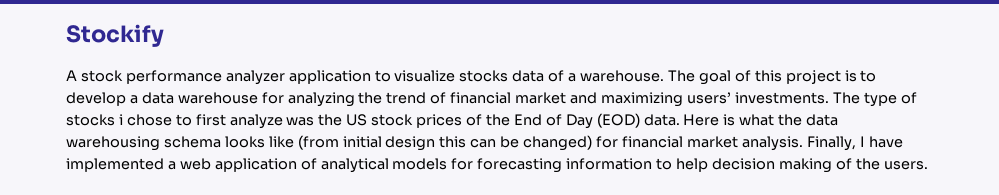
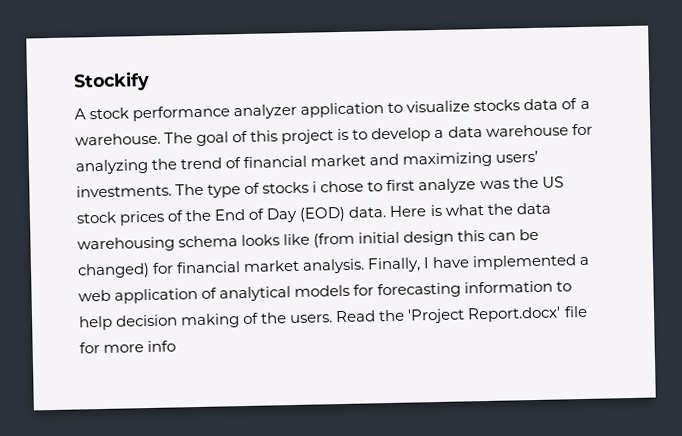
(928, 165) none -> [335,305,588,324] [79,340,177,354] Read the 'Project Report.docx' file for more info

